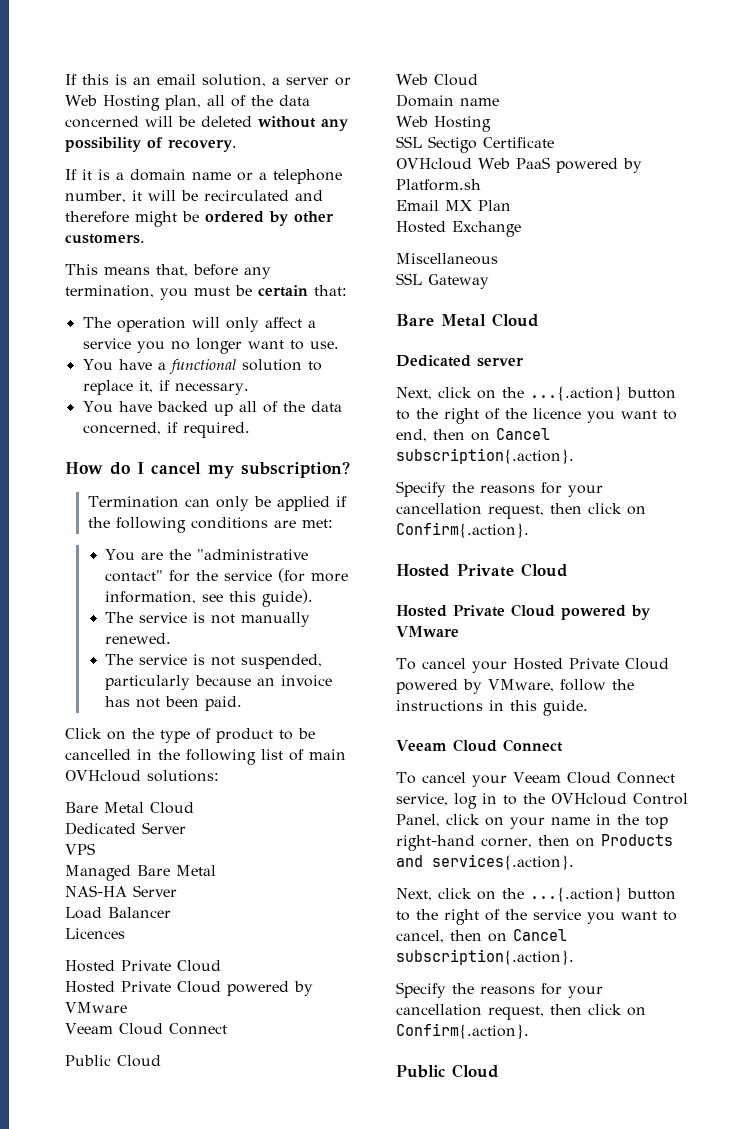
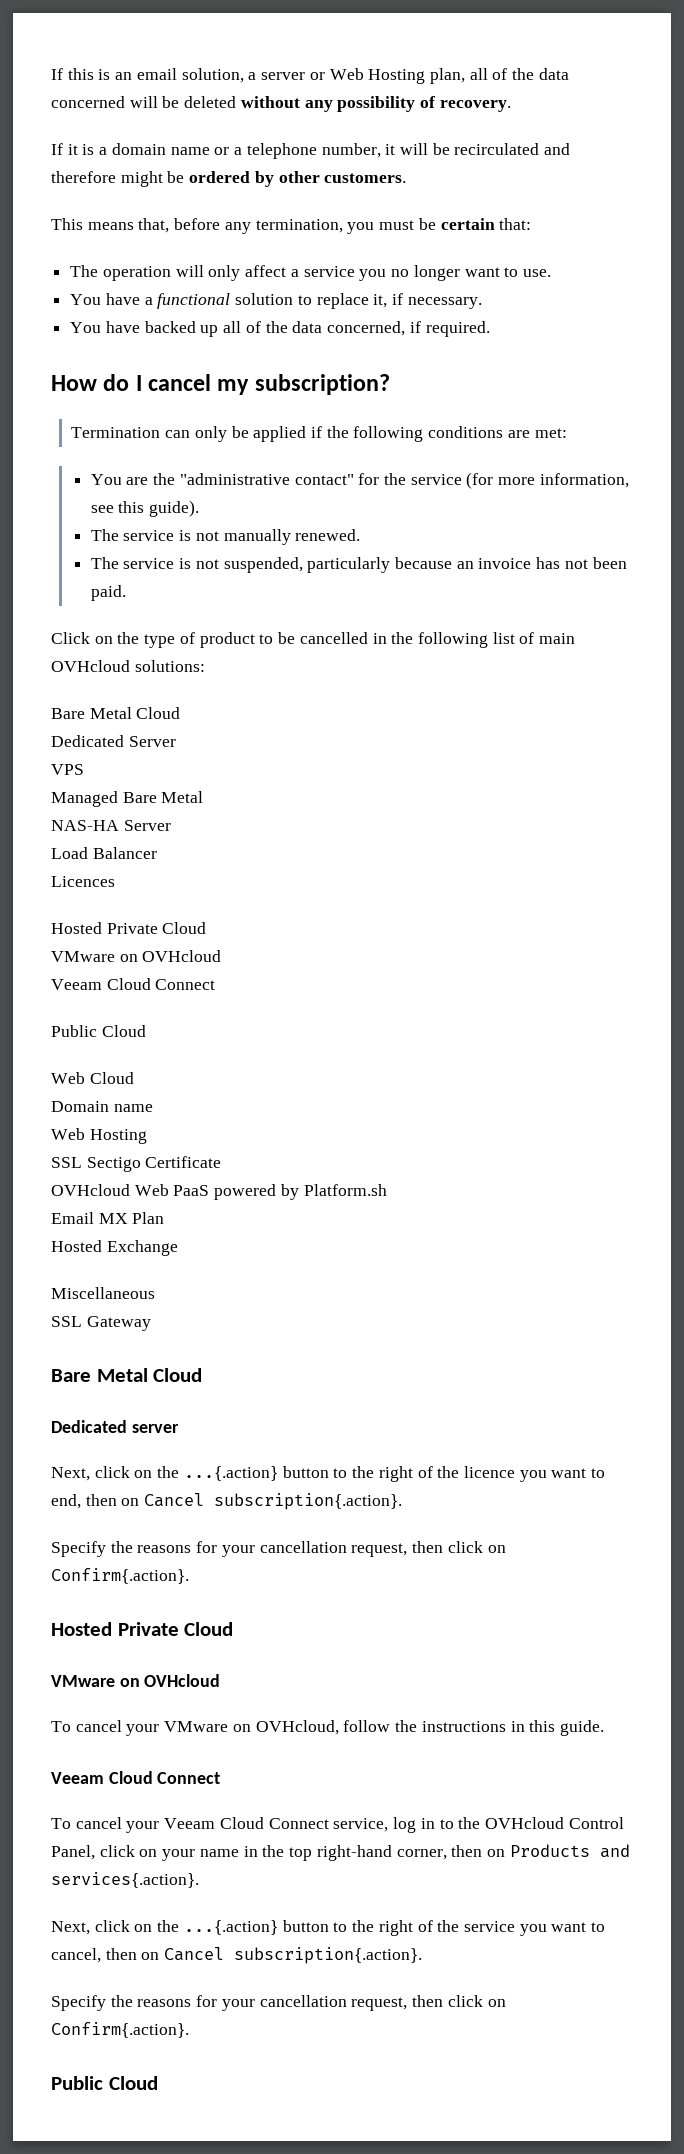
[65,981,313,996] [65,1002,127,1013] Hosted Private Cloud powered by VMware -> [51,950,222,962] VMware on OVHcloud
[396,604,651,620] [396,626,459,637] [396,658,669,673] [396,679,554,694] Hosted Private Cloud powered by VMware // To cancel your Hosted Private Cloud powered by VMware, -> [51,1674,221,1687] [51,1720,339,1736] VMware on OVHcloud // To cancel your VMware on OVHcloud,

